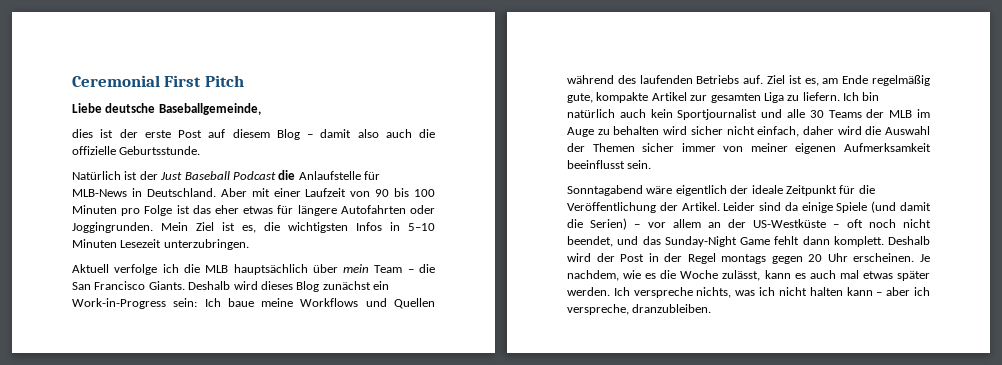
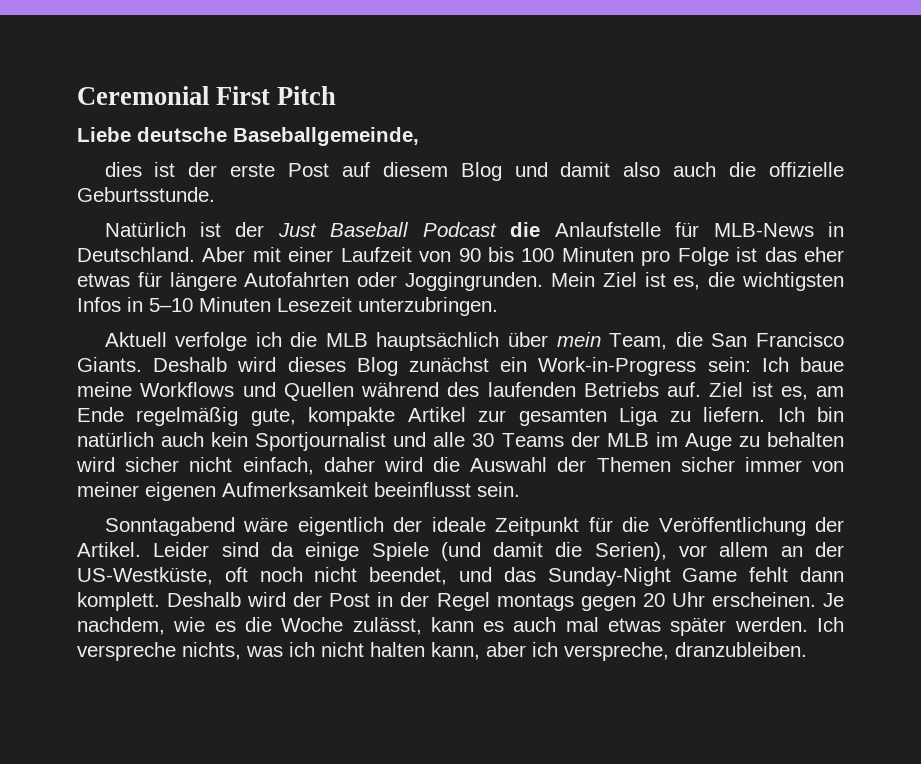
[307,134,313,138] – -> [514,162,548,177] und
[374,265,414,273] Team – -> [609,333,668,350] Team,
[590,218,641,230] Serien) – -> [594,542,667,561] Serien),
[753,219,840,228] US-Westküste – -> [77,567,213,585] US-Westküste,
[846,287,883,296] kann – -> [431,642,480,660] kann,

